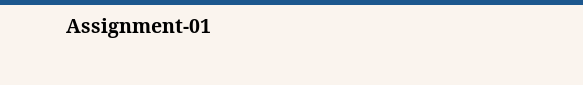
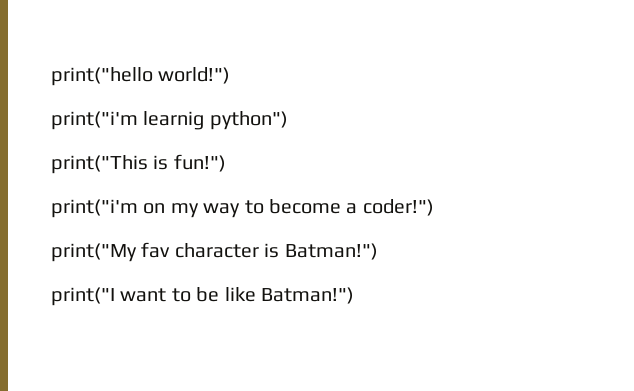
[66,18,211,38] Assignment-01 -> [51,67,231,86] [51,111,288,130] [51,154,226,174] [51,199,434,218] [51,242,378,262] [51,287,354,306] print("hello world!") // print("i'm learnig python") // print("This is fun!") // print("i'm on my way to become a coder!") // print("My fav character is Batman!") // print("I want to be like Batman!")

